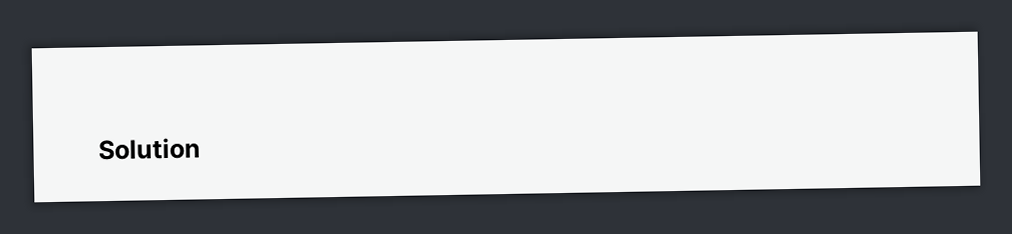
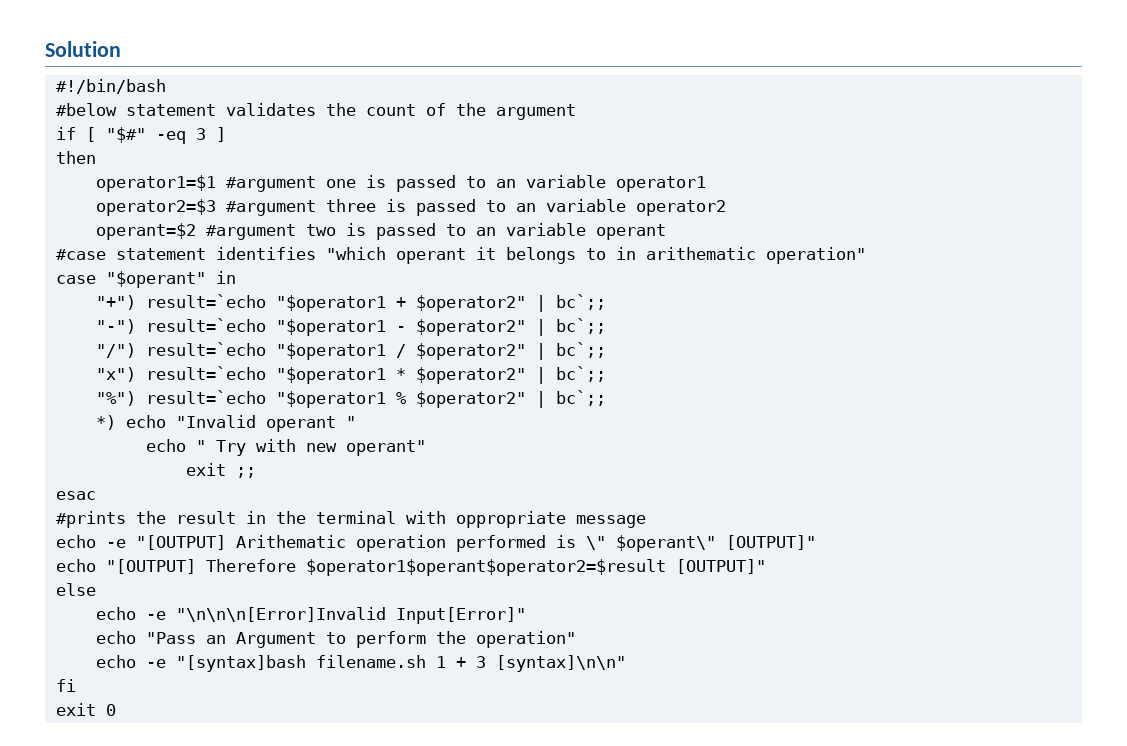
(201, 149) none -> [56,79,167,94] [56,103,577,120] [56,127,227,144] [56,151,97,164] [96,175,707,192] [96,199,727,216] [96,223,667,240] [56,247,867,264] [56,271,237,288] [96,294,607,312] [96,318,607,336] [96,342,607,360] [96,366,607,384] [96,390,607,408] [96,415,357,432] [146,439,427,456] [186,463,257,478] [56,491,97,500] [56,511,647,528] [56,535,817,552] [56,559,767,576] [56,583,97,596] [96,607,527,624] [96,631,577,648] [96,655,627,672] [56,679,77,692] [56,703,117,716] // #!/bin/bash // #below statement validates the count of the argument // if [ "$#" -eq 3 ] // then // operator1=$1 #argument one is passed to an variable operator1 // operator2=$3 #argument three is passed to an variable operator2 // operant=$2 #argument two is passed to an variable operant // #case statement identifies "which operant it belongs to in arithematic operation" // case "$operant" in // "+") result=`echo "$operator1 + $operator2" | bc`;; // "-") result=`echo "$operator1 - $operator2" | bc`;; // "/") result=`echo "$operator1 / $operator2" | bc`;; // "x") result=`echo "$operator1 * $operator2" | bc`;; // "%") result=`echo "$operator1 % $operator2" | bc`;; // *) echo "Invalid operant " // echo " Try with new operant" // exit ;; // esac // #prints the result in the terminal with oppropriate message // echo -e "[OUTPUT] Arithematic operation performed is \" $operant\" [OUTPUT]" // echo "[OUTPUT] Therefore $operator1$operant$operator2=$result [OUTPUT]" // else // echo -e "\n\n\n[Error]Invalid Input[Error]" // echo "Pass an Argument to perform the operation" // echo -e "[syntax]bash filename.sh 1 + 3 [syntax]\n\n" // fi // exit 0

